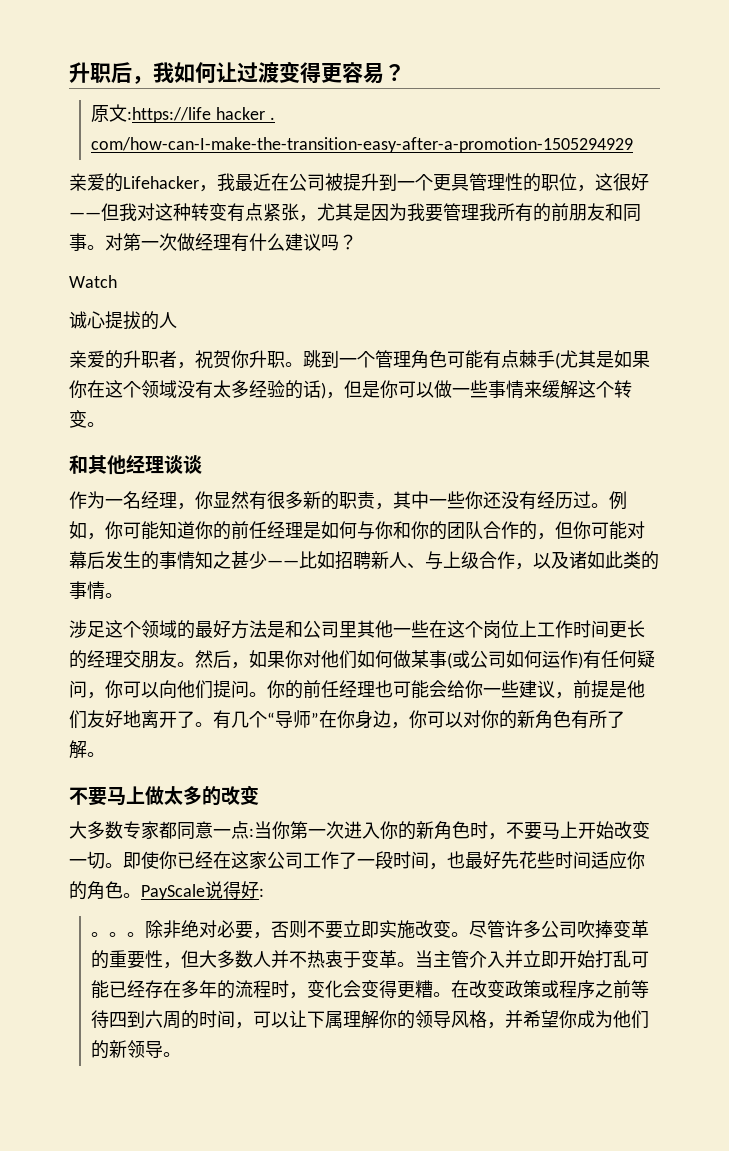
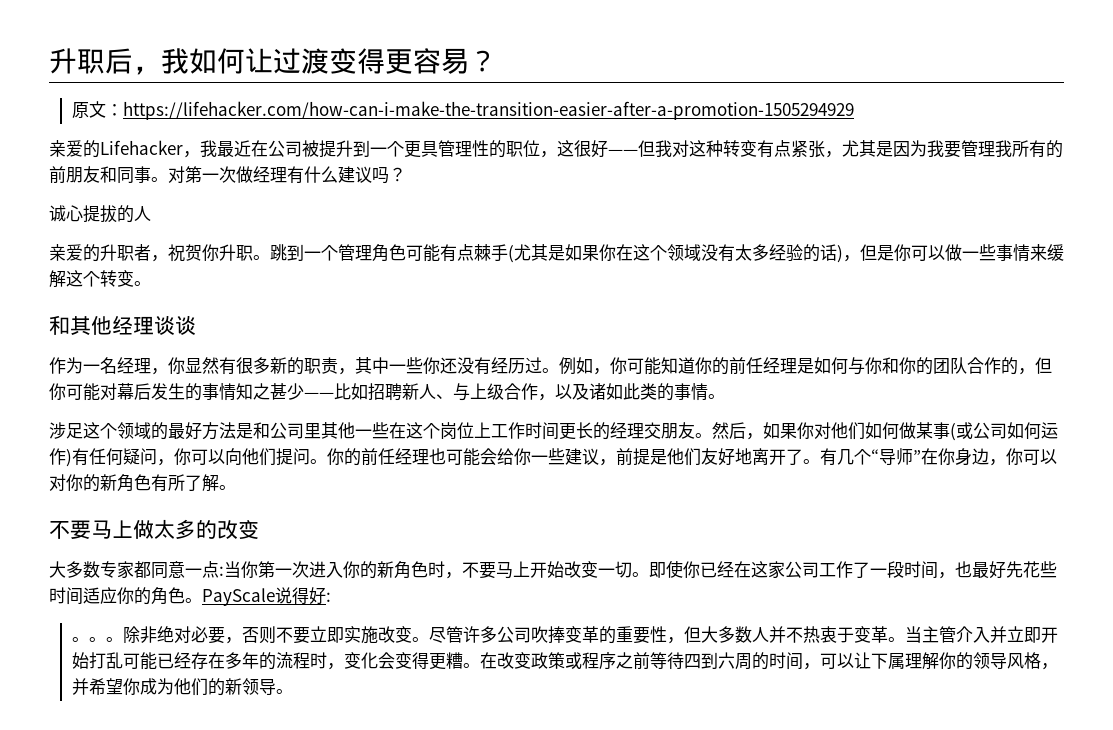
[127,107,275,123] [91,137,634,153] :https://life hacker . com/how-can-I-make-the-transition-easy-after-a-promotion-1505294929 -> [105,101,854,120] ：https://lifehacker.com/how-can-i-make-the-transition-easier-after-a-promotion-1505294929
[69,275,117,288] // Watch -> (406, 174) none

